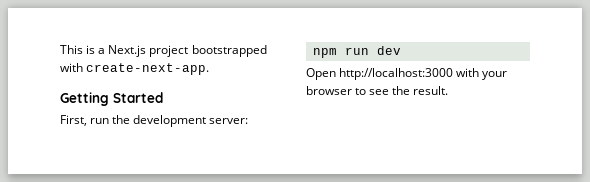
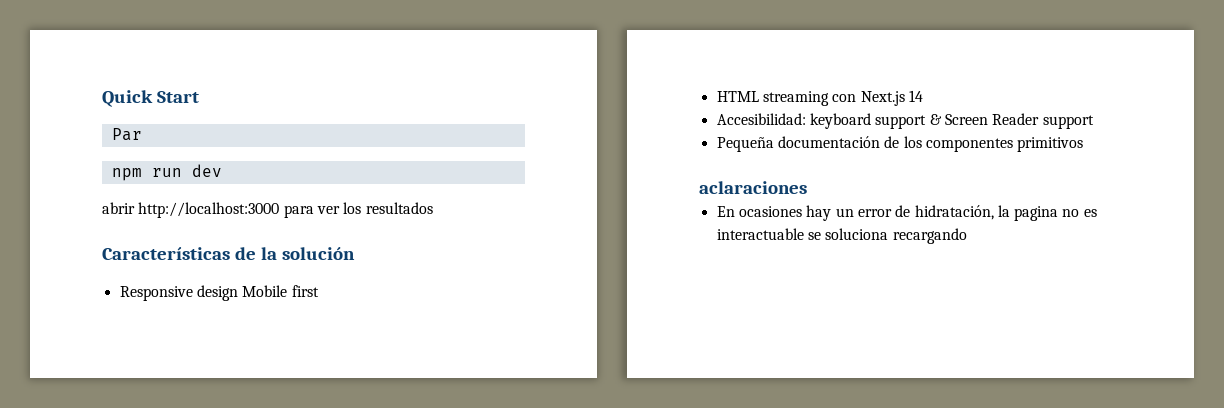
[60,45,267,57] [60,63,210,75] [60,92,163,106] [60,115,249,127] [312,46,401,58] [306,68,508,80] [306,86,449,95] This is a Next.js project bootstrapped with create-next-app. // Getting Started // First, run the development server: // npm run dev // Open http://localhost:3000 with your browser to see the result. -> [102,90,199,107] [111,128,142,141] [111,164,222,181] [102,202,433,218] [102,247,355,260] [119,285,319,301] [716,90,923,106] [716,113,1094,129] [716,136,1084,152] [699,181,807,194] [716,205,1097,221] [716,228,967,244] Quick Start // Par // npm run dev // abrir http://localhost:3000 para ver los resultados // Características de la solución // Responsive design Mobile first // HTML streaming con Next.js 14 // Accesibilidad: keyboard support & Screen Reader support // Pequeña documentación de los componentes primitivos // aclaraciones // En ocasiones hay un error de hidratación, la pagina no es interactuable se soluciona recargando

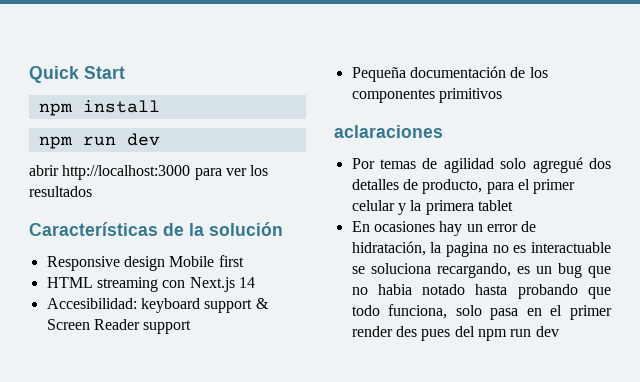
[111,128,142,141] Par -> [38,100,160,116] npm install
(807, 187) none -> [351,157,611,173] [351,179,576,194] [351,200,513,215] // Por temas de agilidad solo agregué dos detalles de producto, para el primer celular y la primera tablet
[892,228,967,244] recargando -> [436,263,611,278] [351,284,611,299] [351,304,612,320] [351,326,559,341] recargando, es un bug que no habia notado hasta probando que todo funciona, solo pasa en el primer render des pues del npm run dev

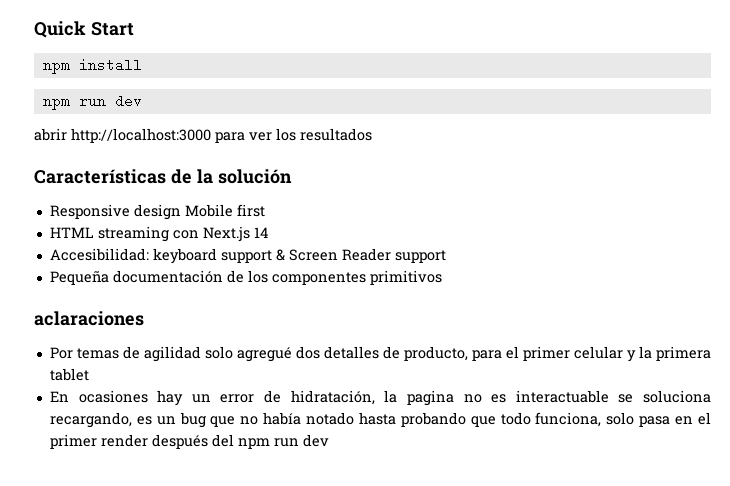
[377,284,412,295] habia -> [263,412,302,425] había
[395,326,451,341] des pues -> [151,434,208,449] después

